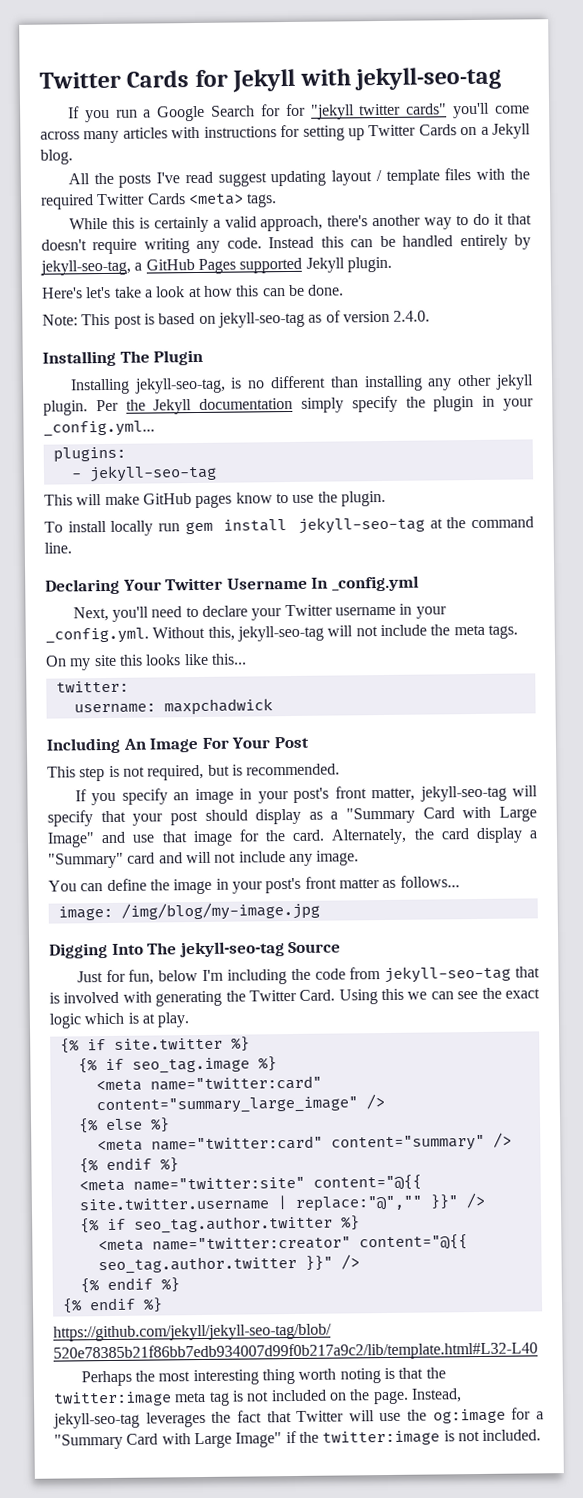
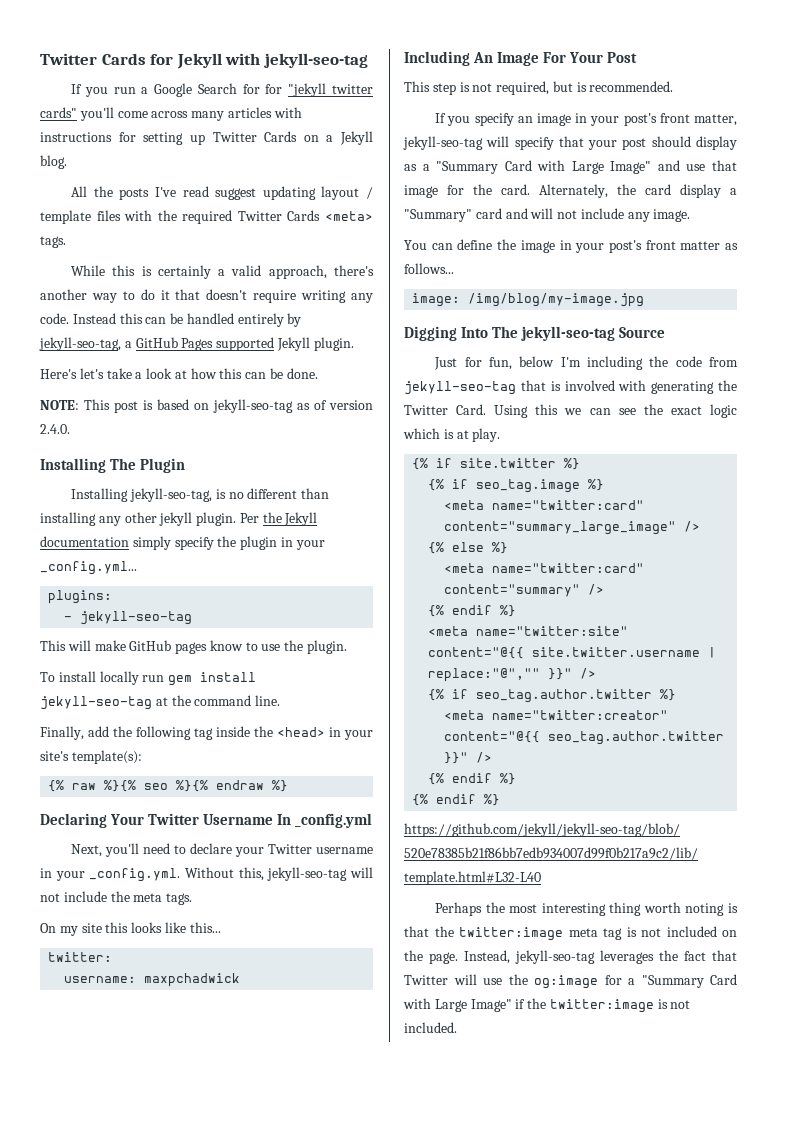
[42,314,78,326] Note: -> [40,400,79,410] NOTE:
(72, 548) none -> [40,726,373,740] [40,750,142,764] [48,780,289,792] // Finally, add the following tag inside the <head> in your site's template(s): // {% raw %}{% seo %}{% endraw %}

